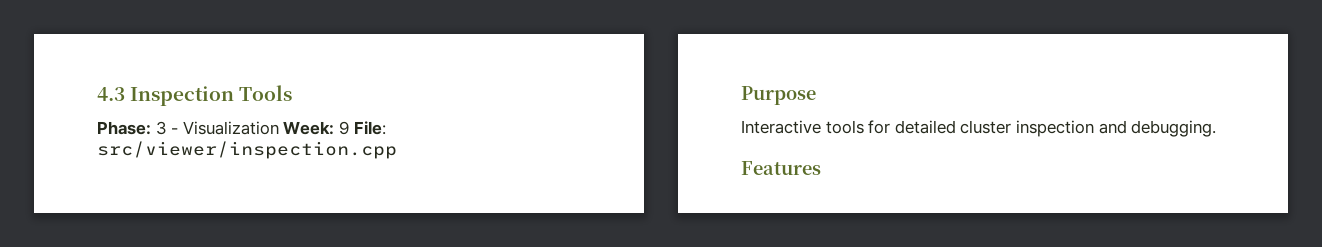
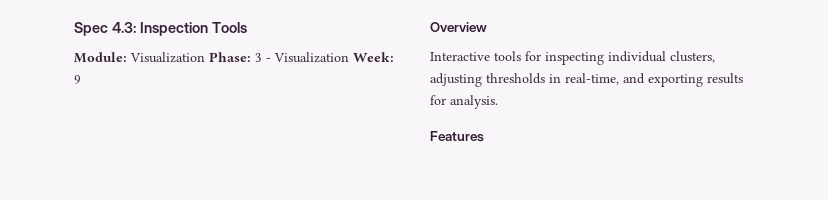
[97,87,125,101] 4.3 -> [74,22,136,36] Spec 4.3:
(293, 93) none -> [74,52,205,63] Module: Visualization
[353,121,386,135] [97,141,397,159] [741,86,816,105] File: src/viewer/inspection.cpp // Purpose -> [430,22,487,32] // Overview
[894,120,1217,137] detailed cluster inspection and debugging. -> [545,51,715,65] [430,73,743,87] [430,95,498,109] inspecting individual clusters, adjusting thresholds in real-time, and exporting results for analysis.

